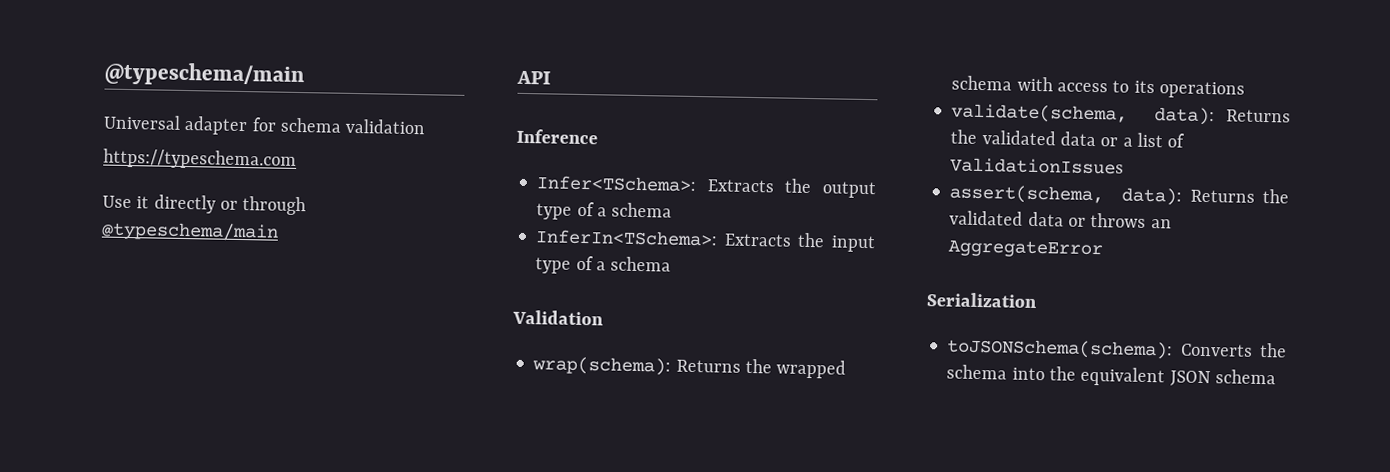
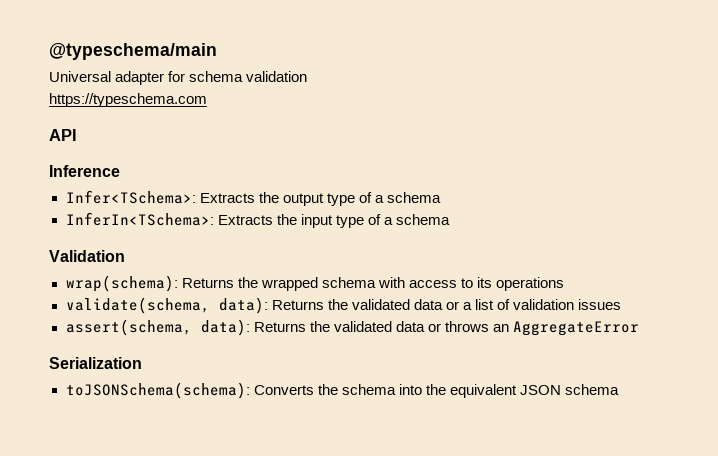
[102,194,307,216] [101,221,279,242] // Use it directly or through @typeschema/main -> (207, 100) none
[950,157,1125,175] ValidationIssues -> [512,299,621,310] validation issues

